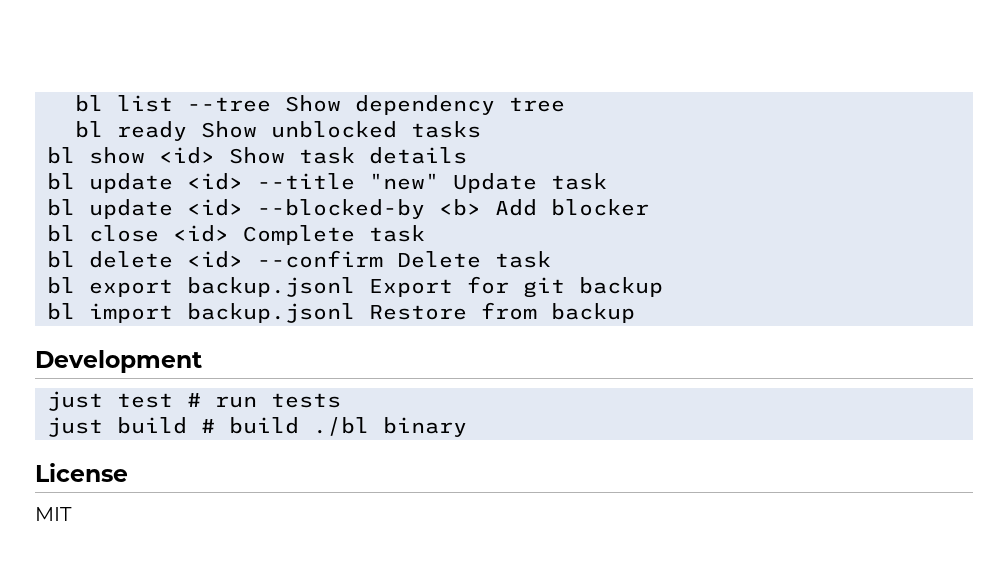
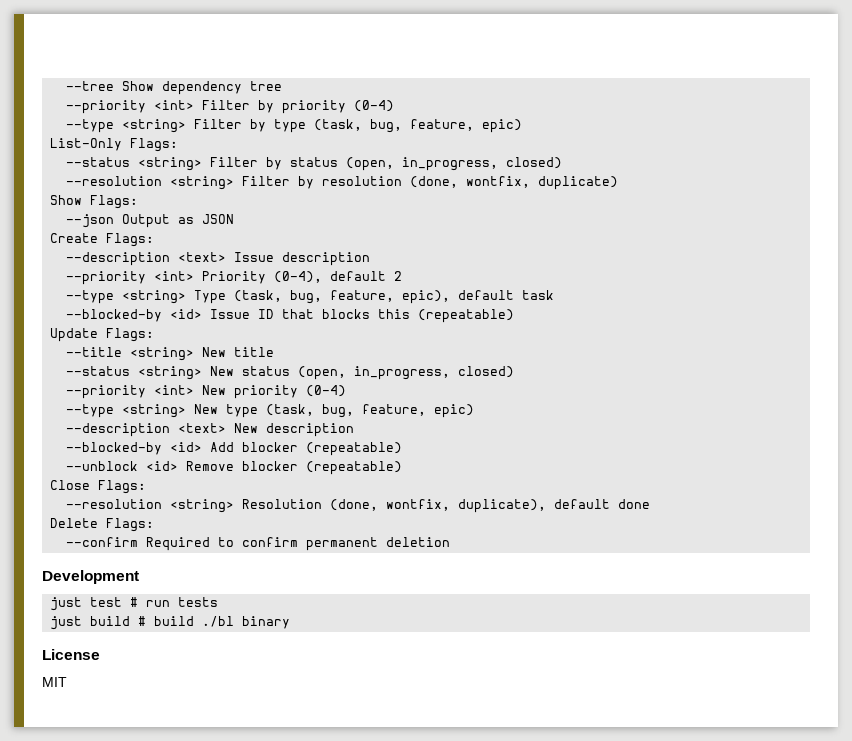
[75,95,173,112] bl list -> (66, 86) none
[75,121,481,141] [47,147,467,164] [47,173,607,193] [47,199,649,219] [47,225,425,245] [47,250,551,268] [47,276,663,298] [47,302,635,323] bl ready Show unblocked tasks // bl show <id> Show task details // bl update <id> --title "new" Update task // bl update <id> --blocked-by <b> Add blocker // bl close <id> Complete task // bl delete <id> --confirm Delete task // bl export backup.jsonl Export for git backup // bl import backup.jsonl Restore from backup -> [66,100,395,114] [66,119,523,133] [50,138,179,152] [66,157,563,171] [66,176,619,190] [50,195,139,209] [66,214,235,228] [50,233,155,247] [66,252,371,266] [66,271,403,285] [66,290,555,304] [66,309,515,323] [50,328,155,342] [66,347,275,361] [66,366,515,380] [66,385,347,399] [66,404,475,418] [66,423,355,437] [66,442,403,456] [66,461,403,475] [50,480,147,494] [66,499,651,513] [50,518,155,532] [66,537,451,551] --priority <int> Filter by priority (0-4) // --type <string> Filter by type (task, bug, feature, epic) // List-Only Flags: // --status <string> Filter by status (open, in_progress, closed) // --resolution <string> Filter by resolution (done, wontfix, duplicate) // Show Flags: // --json Output as JSON // Create Flags: // --description <text> Issue description // --priority <int> Priority (0-4), default 2 // --type <string> Type (task, bug, feature, epic), default task // --blocked-by <id> Issue ID that blocks this (repeatable) // Update Flags: // --title <string> New title // --status <string> New status (open, in_progress, closed) // --priority <int> New priority (0-4) // --type <string> New type (task, bug, feature, epic) // --description <text> New description // --blocked-by <id> Add blocker (repeatable) // --unblock <id> Remove blocker (repeatable) // Close Flags: // --resolution <string> Resolution (done, wontfix, duplicate), default done // Delete Flags: // --confirm Required to confirm permanent deletion

